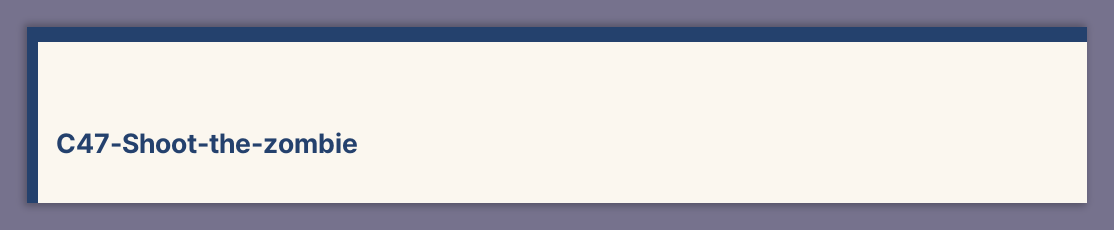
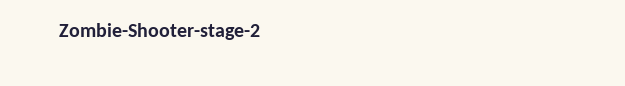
[56,132,358,154] C47-Shoot-the-zombie -> [59,23,260,40] Zombie-Shooter-stage-2

